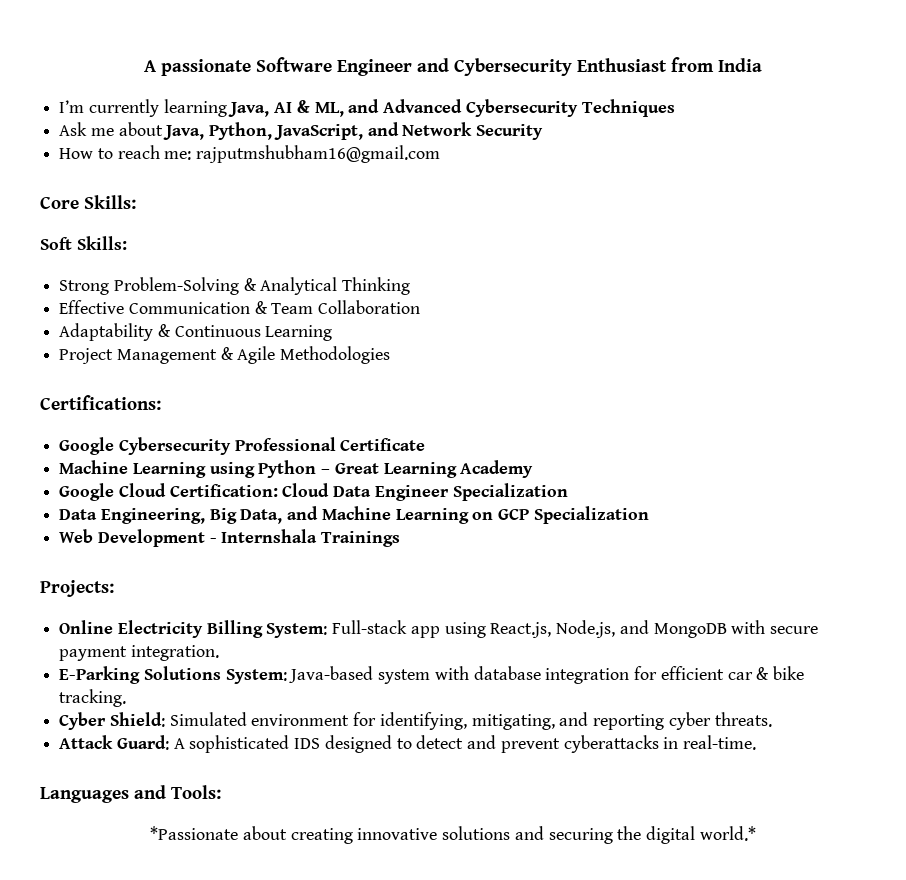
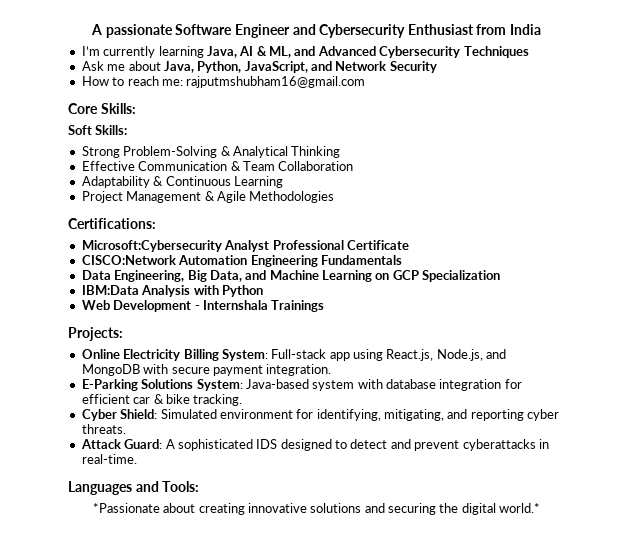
[59,437,231,455] Google Cybersecurity -> [81,240,270,252] Microsoft:Cybersecurity Analyst
[59,460,534,478] [59,483,568,501] Machine Learning using Python – Great Learning Academy // Google Cloud Certification: Cloud Data Engineer Specialization -> [81,255,402,267] CISCO:Network Automation Engineering Fundamentals
(649, 515) none -> [81,285,263,297] // IBM:Data Analysis with Python

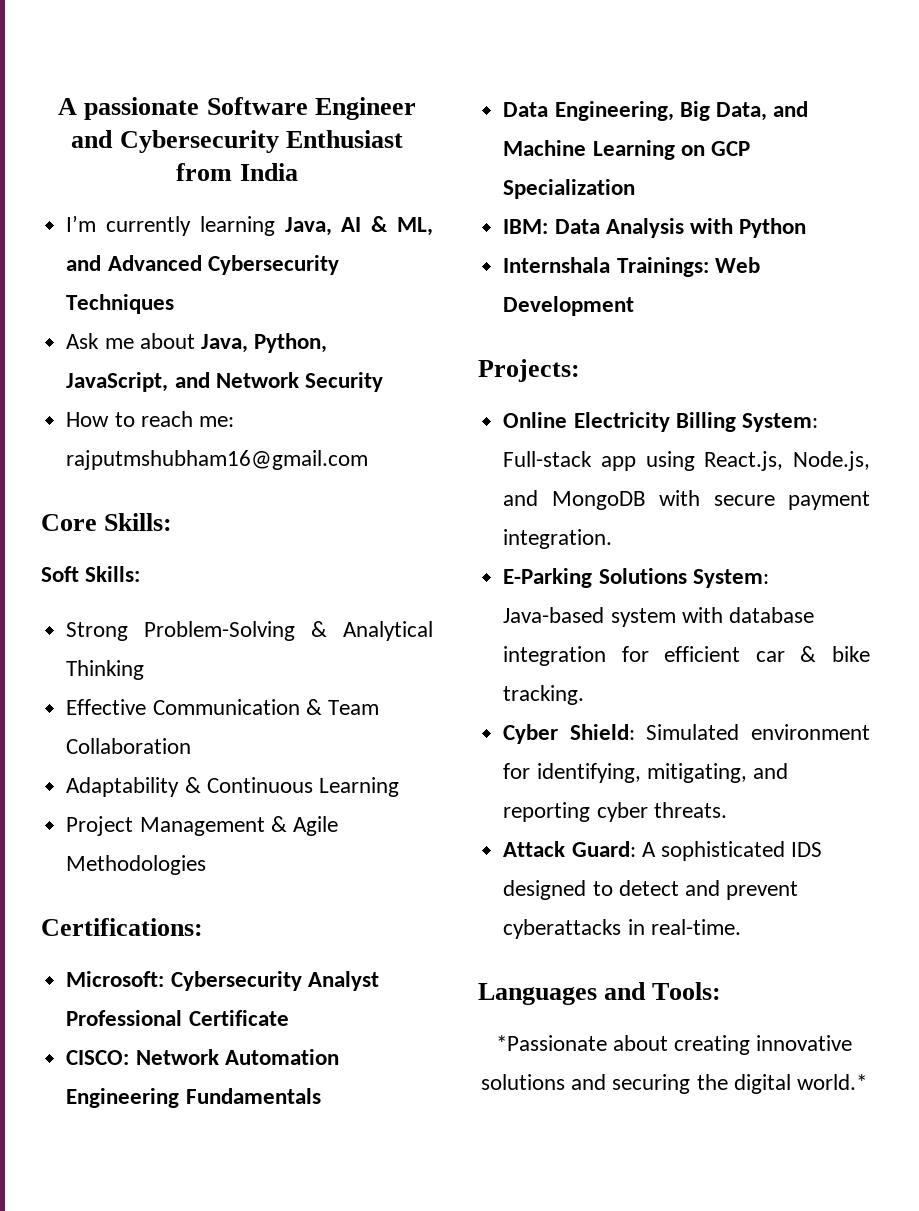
[81,240,222,252] Microsoft:Cybersecurity -> [66,971,302,991] Microsoft: Cybersecurity
[81,255,176,265] CISCO:Network -> [66,1049,219,1065] CISCO: Network
[81,285,139,295] IBM:Data -> [503,219,600,234] IBM: Data
(263, 291) none -> [503,257,709,277] Internshala Trainings:
[194,300,325,312] - Internshala Trainings -> (635, 306) none

